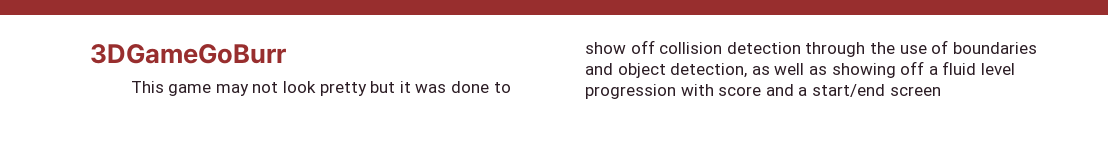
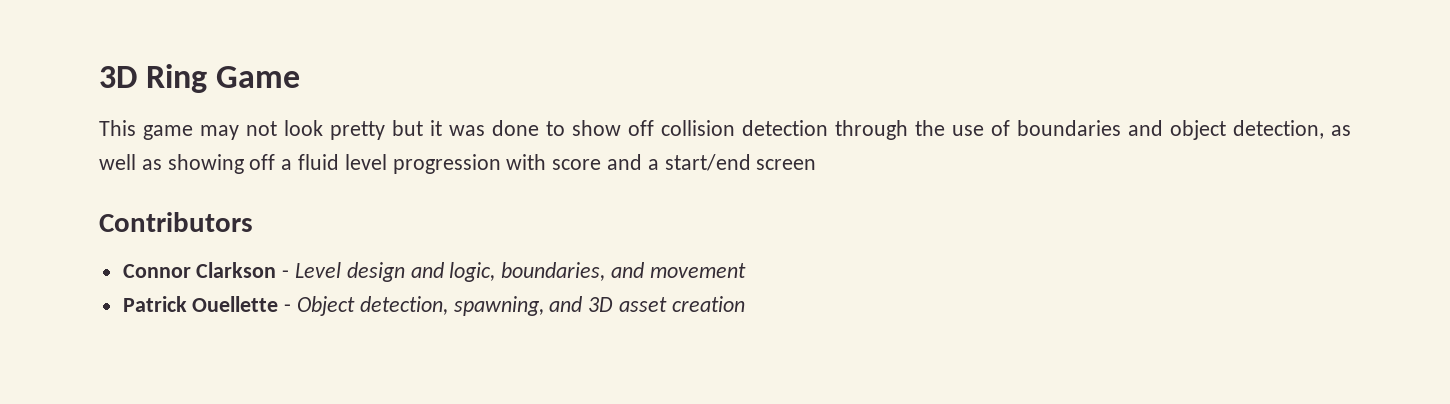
[90,44,286,64] 3DGameGoBurr -> [99,64,301,93] 3D Ring Game
(941, 91) none -> [99,212,253,232] [122,262,746,282] [122,296,745,316] // Contributors // Connor Clarkson - Level design and logic, boundaries, and movement // Patrick Ouellette - Object detection, spawning, and 3D asset creation

